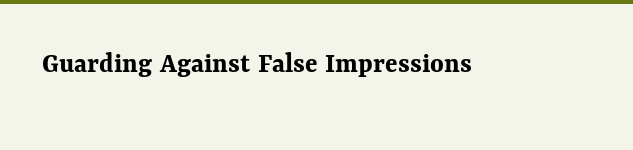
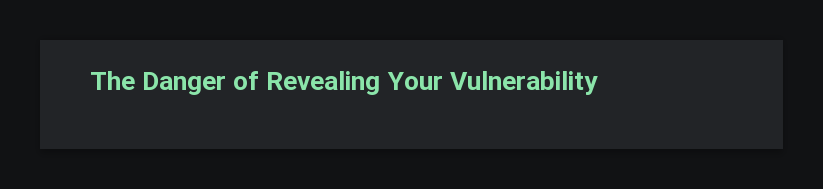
[42,52,473,77] Guarding Against False Impressions -> [90,71,598,95] The Danger of Revealing Your Vulnerability

